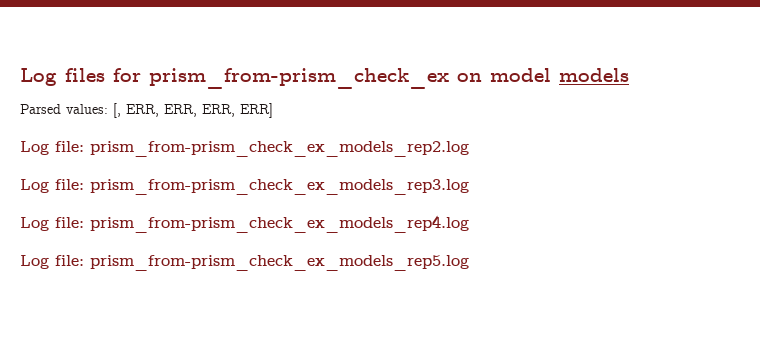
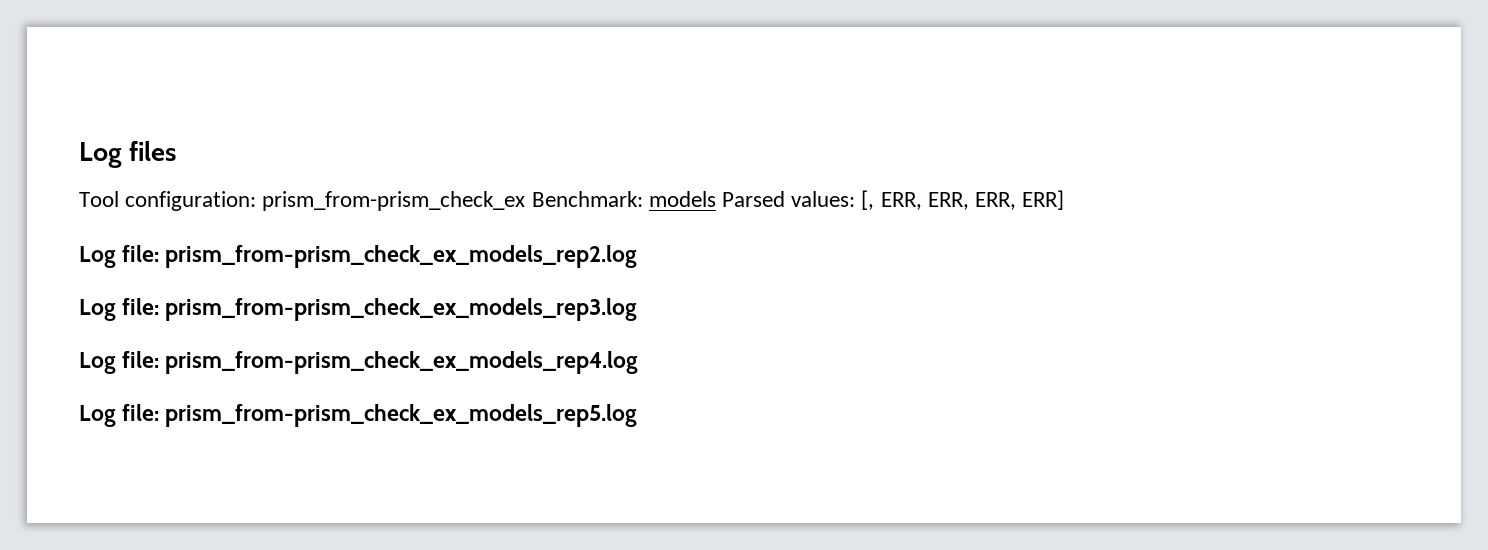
[113,68,551,89] for prism_from-prism_check_ex on model -> [79,191,643,211] // Tool configuration: prism_from-prism_check_ex Benchmark:
(629, 75) // -> (716, 199) none

